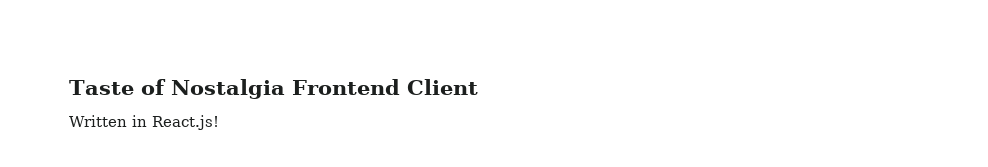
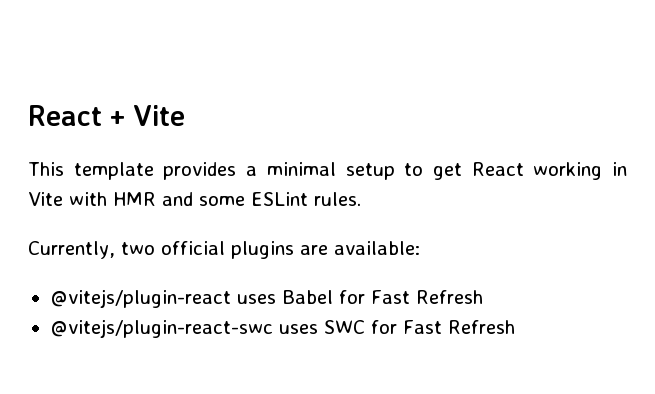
[69,79,478,99] [69,115,219,130] Taste of Nostalgia Frontend Client // Written in React.js! -> [28,105,185,126] [28,162,627,180] [28,192,361,206] [28,241,420,259] [50,289,483,308] [50,319,515,338] React + Vite // This template provides a minimal setup to get React working in Vite with HMR and some ESLint rules. // Currently, two official plugins are available: // @vitejs/plugin-react uses Babel for Fast Refresh // @vitejs/plugin-react-swc uses SWC for Fast Refresh

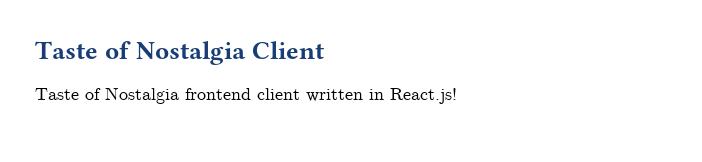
[28,105,185,126] [28,162,627,180] [28,192,361,206] [28,241,420,259] [50,289,483,308] [50,319,515,338] React + Vite // This template provides a minimal setup to get React working in Vite with HMR and some ESLint rules. // Currently, two official plugins are available: // @vitejs/plugin-react uses Babel for Fast Refresh // @vitejs/plugin-react-swc uses SWC for Fast Refresh -> [35,41,325,65] [35,87,457,104] Taste of Nostalgia Client // Taste of Nostalgia frontend client written in React.js!

